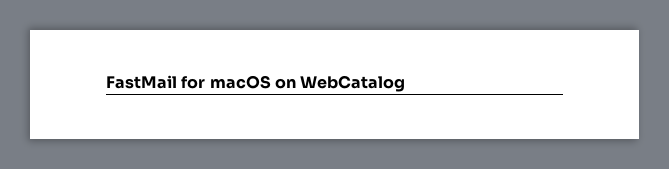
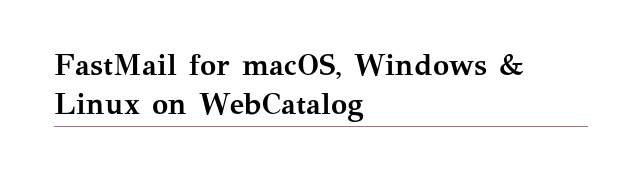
[209,75,271,89] macOS -> [242,53,524,79] [54,93,140,115] macOS, Windows & Linux

